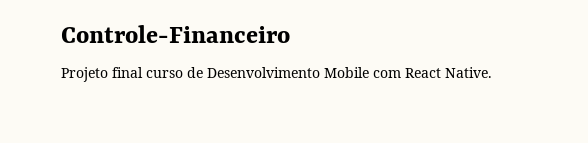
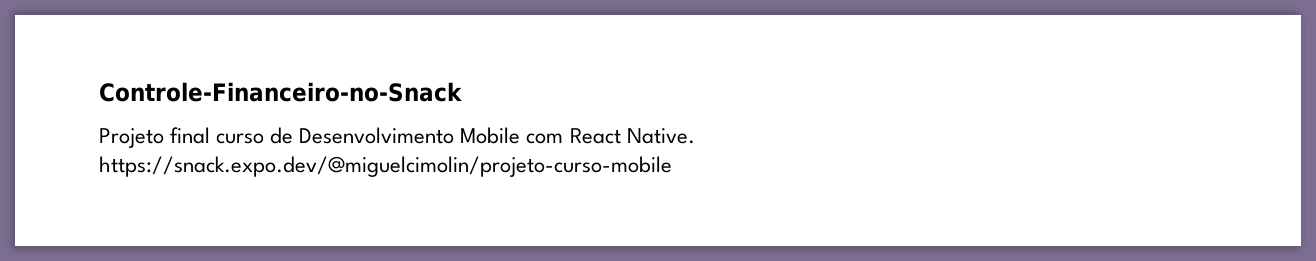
[61,25,290,43] Controle-Financeiro -> [99,82,462,102] Controle-Financeiro-no-Snack
(492, 72) none -> [99,156,672,177] https://snack.expo.dev/@miguelcimolin/projeto-curso-mobile

